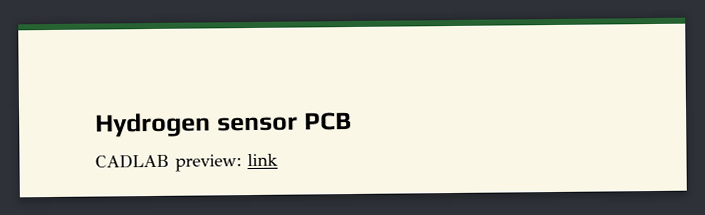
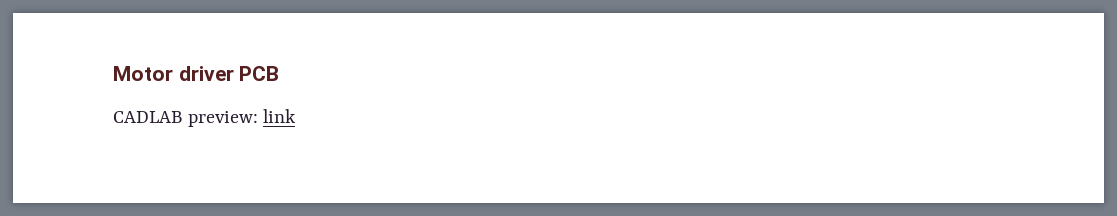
[95,112,298,138] Hydrogen sensor -> [113,66,234,81] Motor driver

